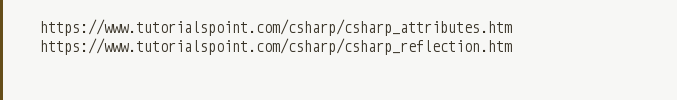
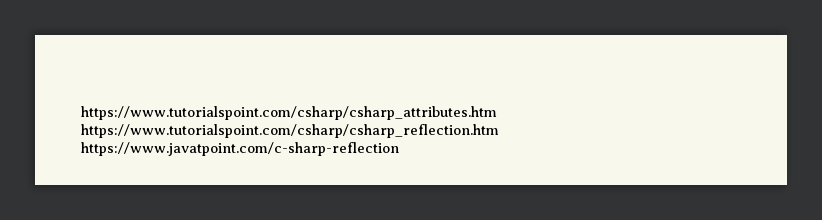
(512, 46) none -> [81,142,399,156] https://www.javatpoint.com/c-sharp-reflection

